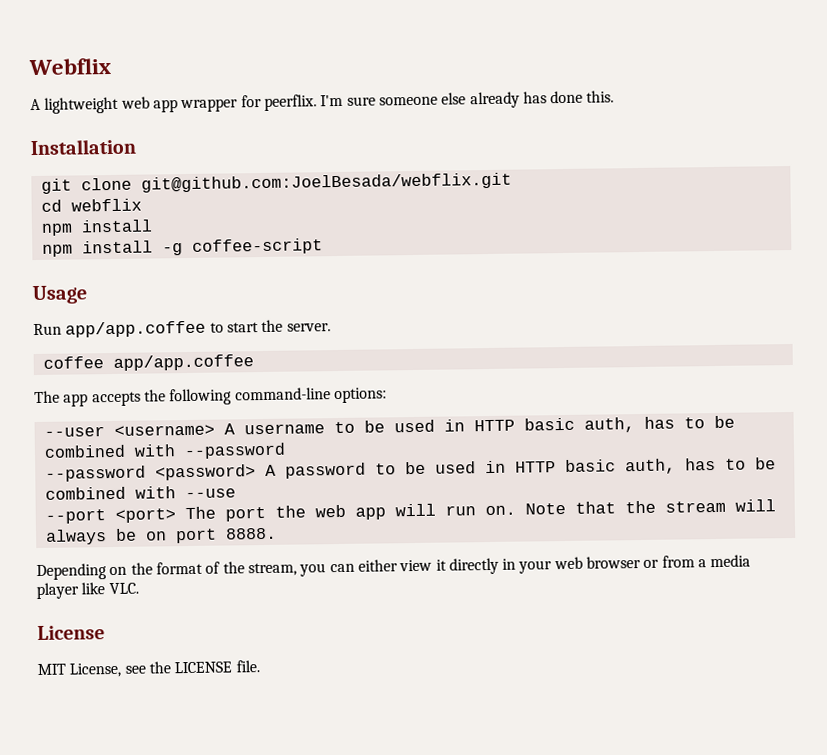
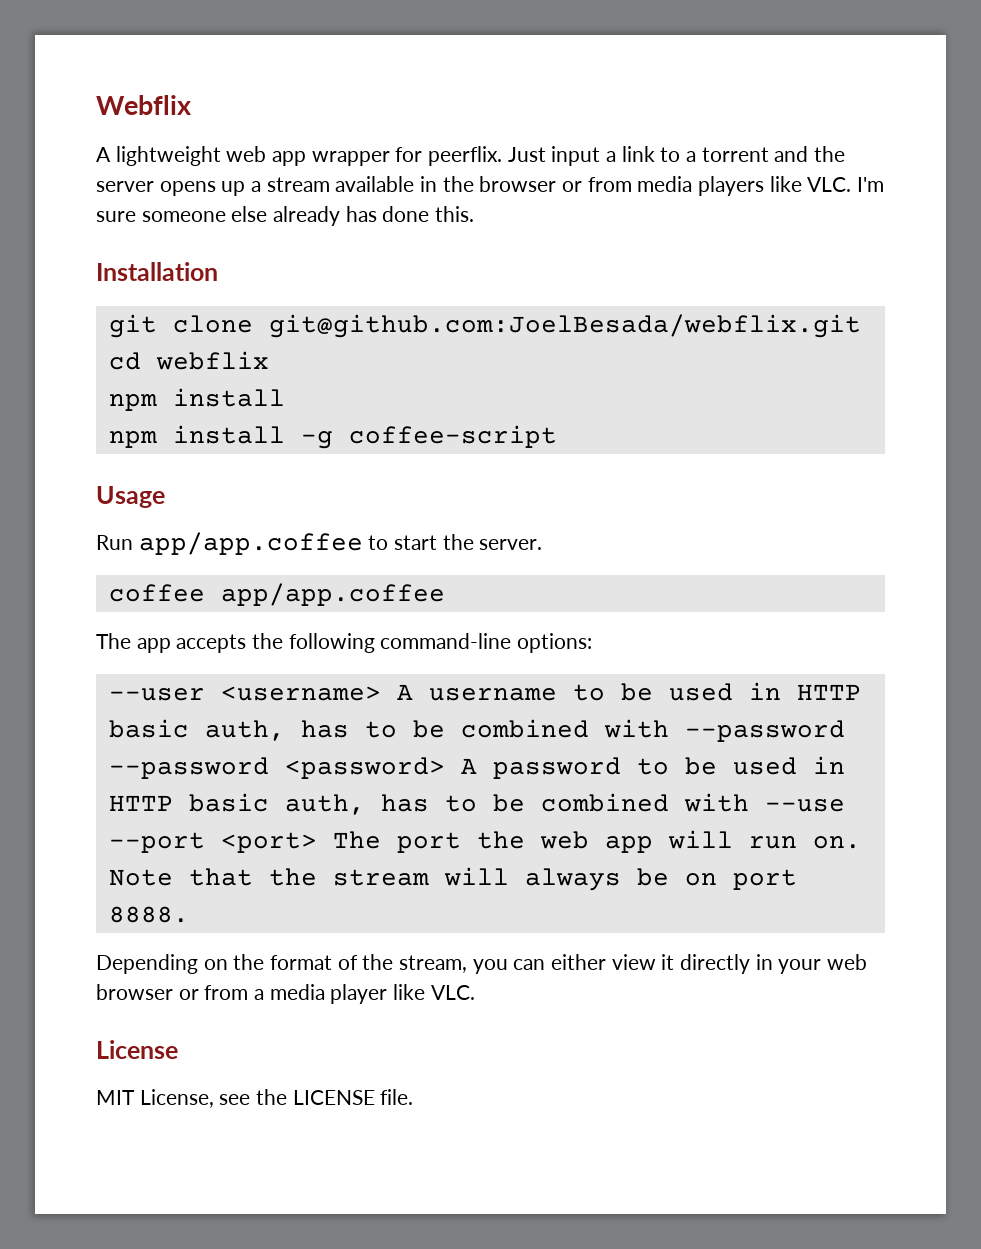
(317, 102) none -> [507,146,846,166] [96,176,852,196] Just input a link to a torrent and the server opens up a stream available in the browser or from media players like VLC.

